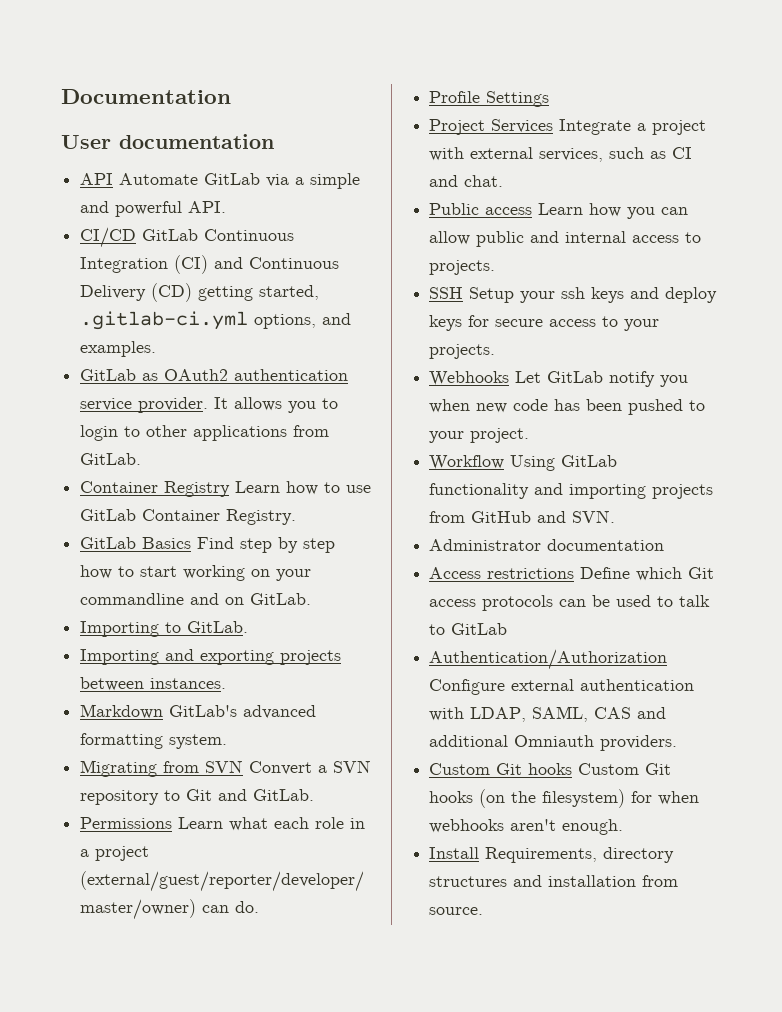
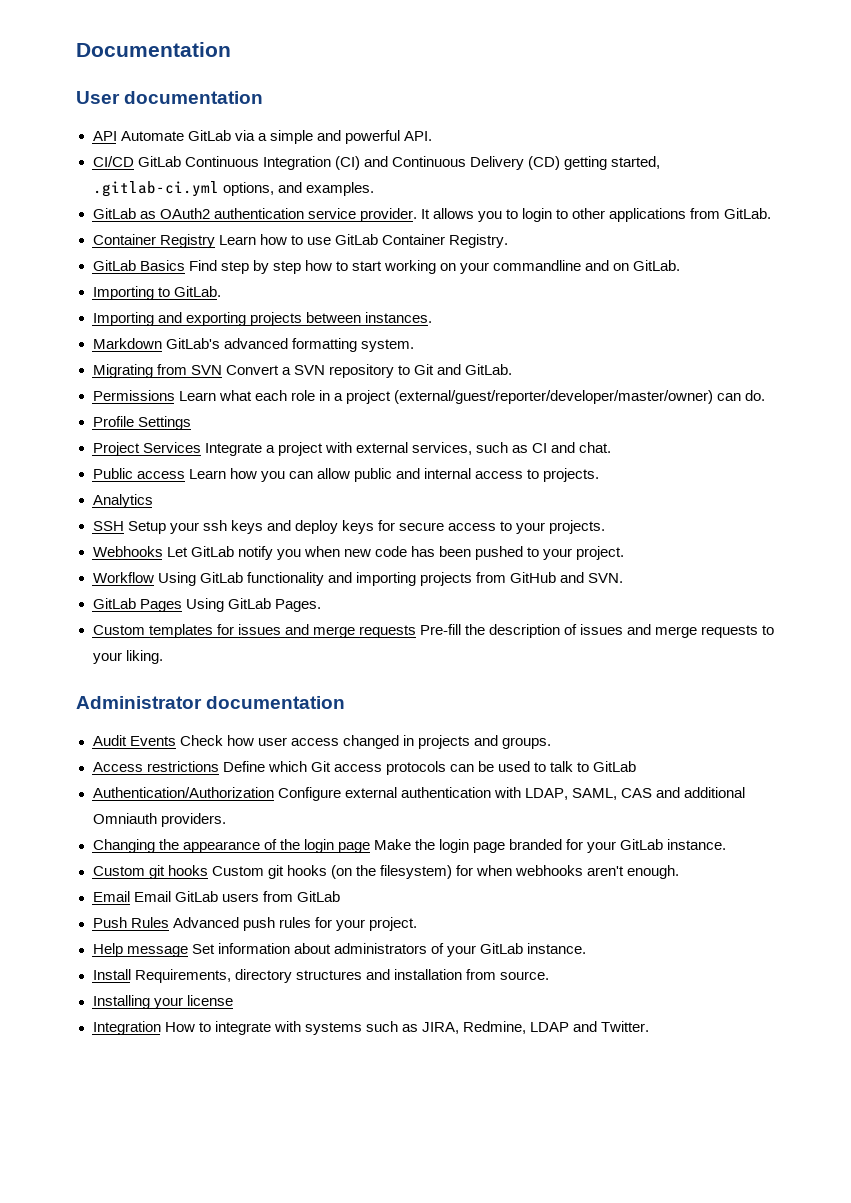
(496, 267) none -> [92,494,153,508] // Analytics
[429,539,665,551] Administrator documentation -> [92,598,321,612] [92,624,775,638] [92,650,163,664] [76,696,346,709] [92,735,551,749] GitLab Pages Using GitLab Pages. // Custom templates for issues and merge requests Pre-fill the description of issues and merge requests to your liking. // Administrator documentation // Audit Events Check how user access changed in projects and groups.
[429,763,523,775] // Custom Git -> [92,839,727,853] [92,865,165,879] // Changing the appearance of the login page Make the login page branded for your GitLab instance. // Custom git
[645,763,672,775] Git -> [267,865,284,879] git
(624, 827) none -> [92,891,340,902] [92,917,417,931] [92,943,586,957] // Email Email GitLab users from GitLab // Push Rules Advanced push rules for your project. // Help message Set information about administrators of your GitLab instance.
(484, 911) none -> [92,995,233,1009] [92,1021,650,1035] // Installing your license // Integration How to integrate with systems such as JIRA, Redmine, LDAP and Twitter.

